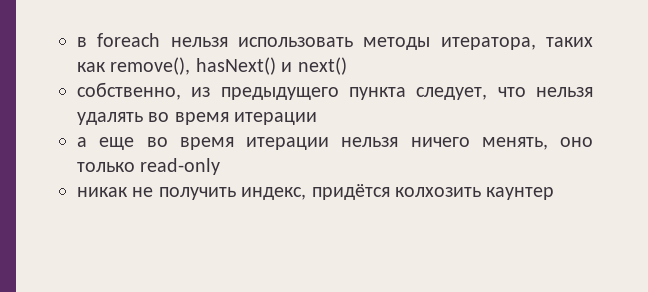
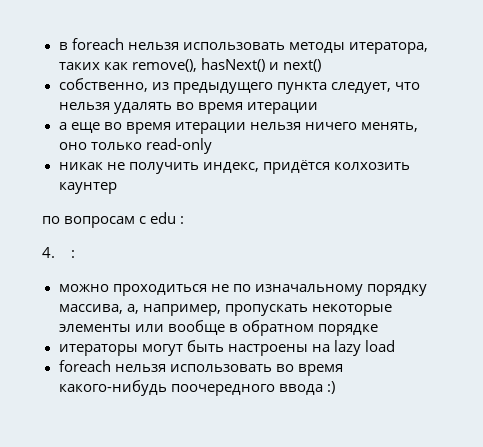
(555, 193) none -> [42,212,185,228] [42,247,75,258] [58,284,427,296] [58,304,392,316] [58,320,378,336] [58,340,395,356] [58,360,343,376] [58,380,335,396] // по вопросам с edu : // 4. : // можно проходиться не по изначальному порядку массива, а, например, пропускать некоторые элементы или вообще в обратном порядке // итераторы могут быть настроены на lazy load // foreach нельзя использовать во время какого-нибудь поочередного ввода :)

